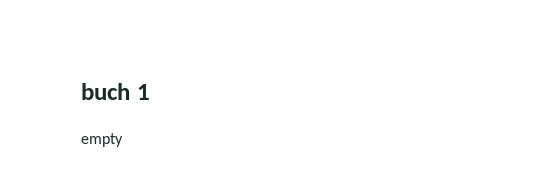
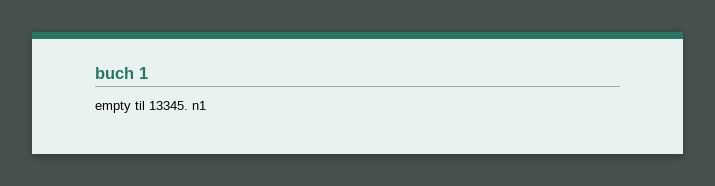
(123, 140) none -> [135,101,206,110] til 13345. n1

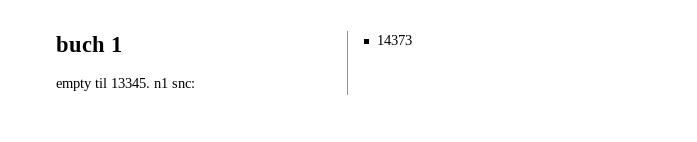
(206, 105) none -> [172,81,195,88] [376,35,412,45] snc: // 14373

